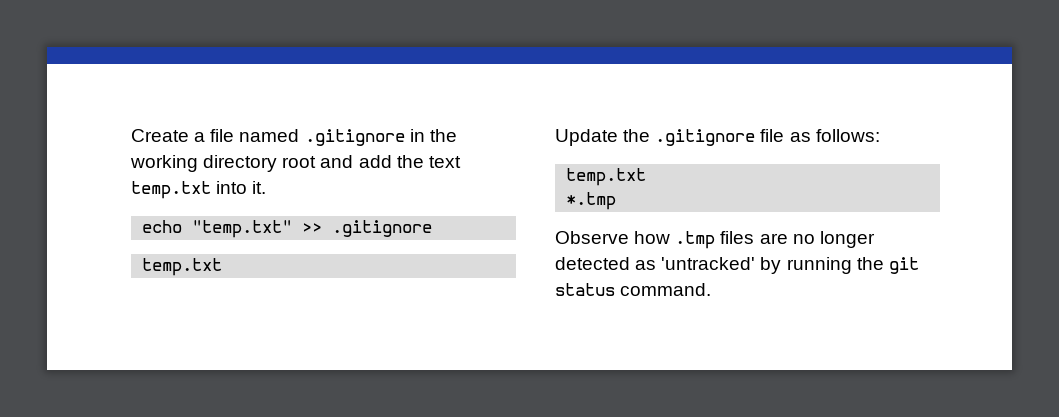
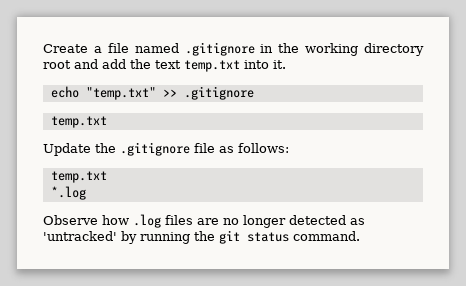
[566,192,617,210] *.tmp -> [50,186,86,200] *.log
[675,231,716,249] .tmp -> [133,214,161,228] .log

